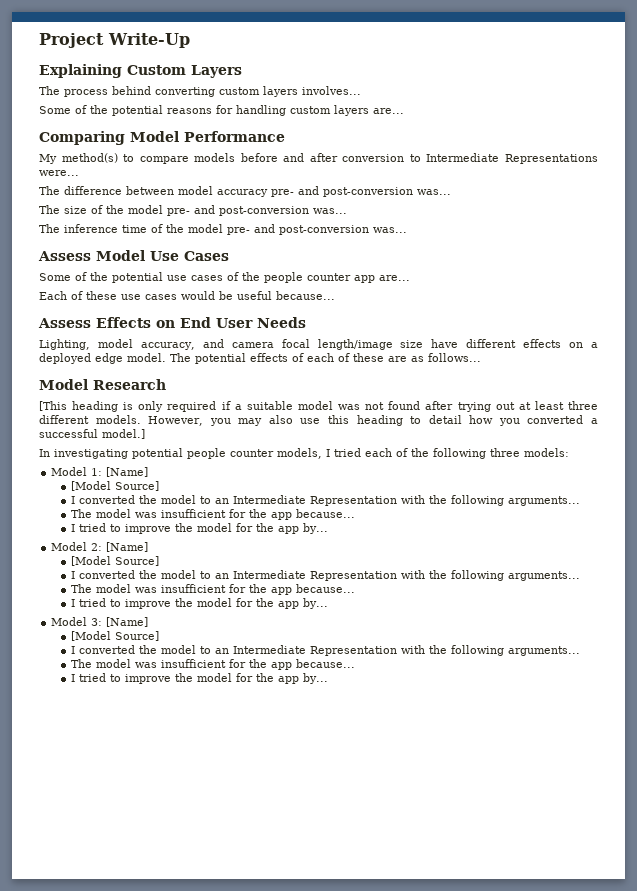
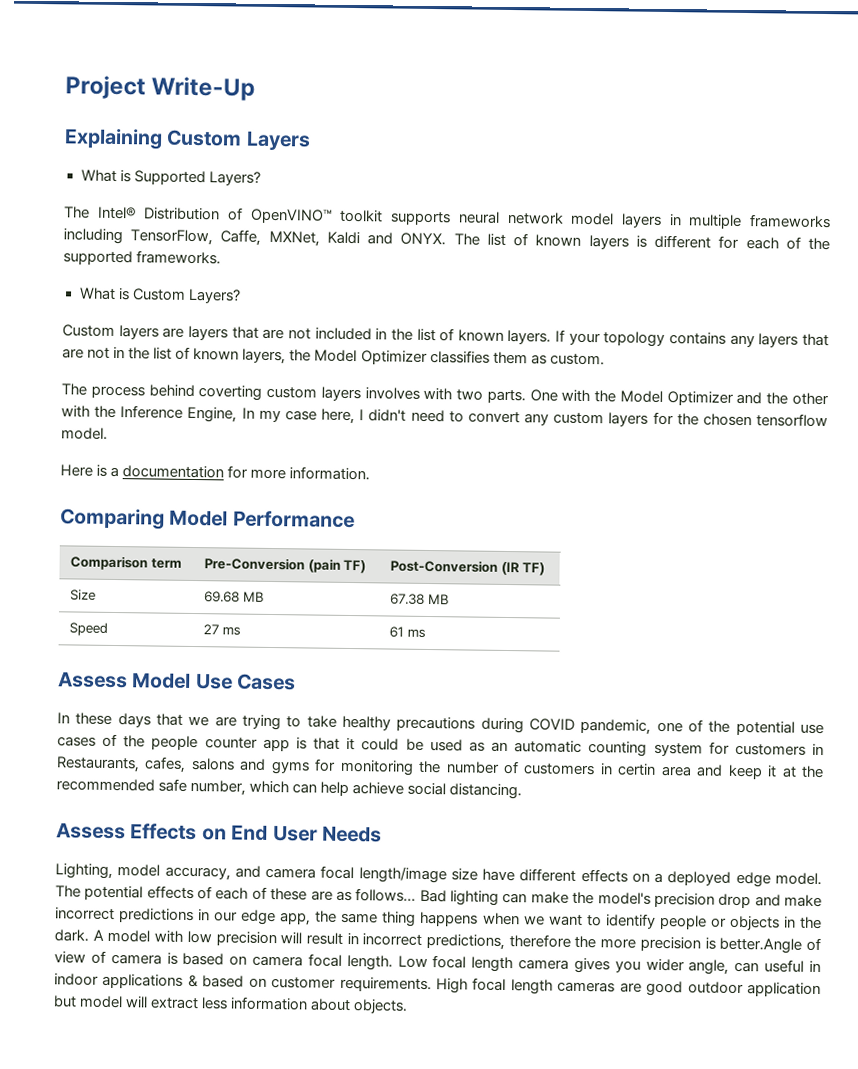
(242, 71) none -> [80,169,261,186] [63,206,832,229] [63,228,831,251] [63,250,222,266] [78,287,241,304] [62,324,829,348] [62,346,605,366] // What is Supported Layers? // The Intel® Distribution of OpenVINO™ toolkit supports neural network model layers in multiple frameworks including TensorFlow, Caffe, MXNet, Kaldi and ONYX. The list of known layers is different for each of the supported frameworks. // What is Custom Layers? // Custom layers are layers that are not included in the list of known layers. If your topology contains any layers that are not in the list of known layers, the Model Optimizer classifies them as custom.
[155,86,361,97] [39,105,404,116] [39,131,285,145] [39,153,598,164] [39,170,79,176] [39,186,451,197] [39,205,347,216] [39,224,407,235] [38,250,229,261] [39,273,71,281] converting custom layers involves... // Some of the potential reasons for handling custom layers are... // Comparing Model Performance // My method(s) to compare models before and after conversion to Intermediate Representations were... // The difference between model accuracy pre- and post-conversion was... // The size of the model pre- and post-conversion was... // The inference time of the model pre- and post-conversion was... // Assess Model Use Cases // Some -> [198,385,829,406] [61,405,828,428] [61,427,108,440] [60,464,371,481] [60,508,355,530] [69,555,182,571] [203,557,367,574] [389,559,546,576] [69,589,96,601] [203,591,264,603] [389,593,449,605] [68,622,108,636] [202,624,241,636] [388,626,426,638] [58,671,297,691] [57,712,683,735] coverting custom layers involves with two parts. One with the Model Optimizer and the other with the Inference Engine, In my case here, I didn't need to convert any custom layers for the chosen tensorflow model. // Here is a documentation for more information. // Comparing Model Performance // Comparison term | Pre-Conversion (pain TF) | Post-Conversion (IR TF) // Size | 69.68 MB | 67.38 MB // Speed | 27 ms | 61 ms // Assess Model Use Cases // In these days that we are trying to take healthy precautions during COVID pandemic, one
[379,275,410,281] [39,291,335,300] are... // Each of these use cases would be useful because... -> [295,737,824,757] [56,756,825,780] [56,778,523,800] is that it could be used as an automatic counting system for customers in Restaurants, cafes, salons and gyms for monitoring the number of customers in certin area and keep it at the recommended safe number, which can help achieve social distancing.
[39,379,166,390] [39,401,599,412] [39,415,599,426] [39,429,145,439] [39,448,569,459] [51,467,149,477] [71,481,160,491] [71,495,581,506] [71,509,356,520] [71,523,329,534] [51,542,149,552] [71,556,160,566] [71,570,581,581] [71,584,356,595] [71,598,329,609] [51,617,149,627] [71,631,160,641] [71,645,581,656] [71,659,356,670] [71,673,329,684] // Model Research // [This heading is only required if a suitable model was not found after trying out at least three different models. However, you may also use this heading to detail how you converted a successful model.] // In investigating potential people counter models, I tried each of the following three models: // Model 1: [Name] // [Model Source] // I converted the model to an Intermediate Representation with the following arguments... // The model was insufficient for the app because... // I tried to improve the model for the app by... // Model 2: [Name] // [Model Source] // I converted the model to an Intermediate Representation with the following arguments... // The model was insufficient for the app because... // I tried to improve the model for the app by... // Model 3: [Name] // [Model Source] // I converted the model to an Intermediate Representation with the following arguments... // The model was insufficient for the app because... // I tried to improve the model for the app by... -> [419,889,822,909] [55,907,823,931] [54,929,822,954] [54,950,822,975] [54,973,822,998] [53,995,409,1014] Bad lighting can make the model's precision drop and make incorrect predictions in our edge app, the same thing happens when we want to identify people or objects in the dark. A model with low precision will result in incorrect predictions, therefore the more precision is better.Angle of view of camera is based on camera focal length. Low focal length camera gives you wider angle, can useful in indoor applications & based on customer requirements. High focal length cameras are good outdoor application but model will extract less information about objects.

